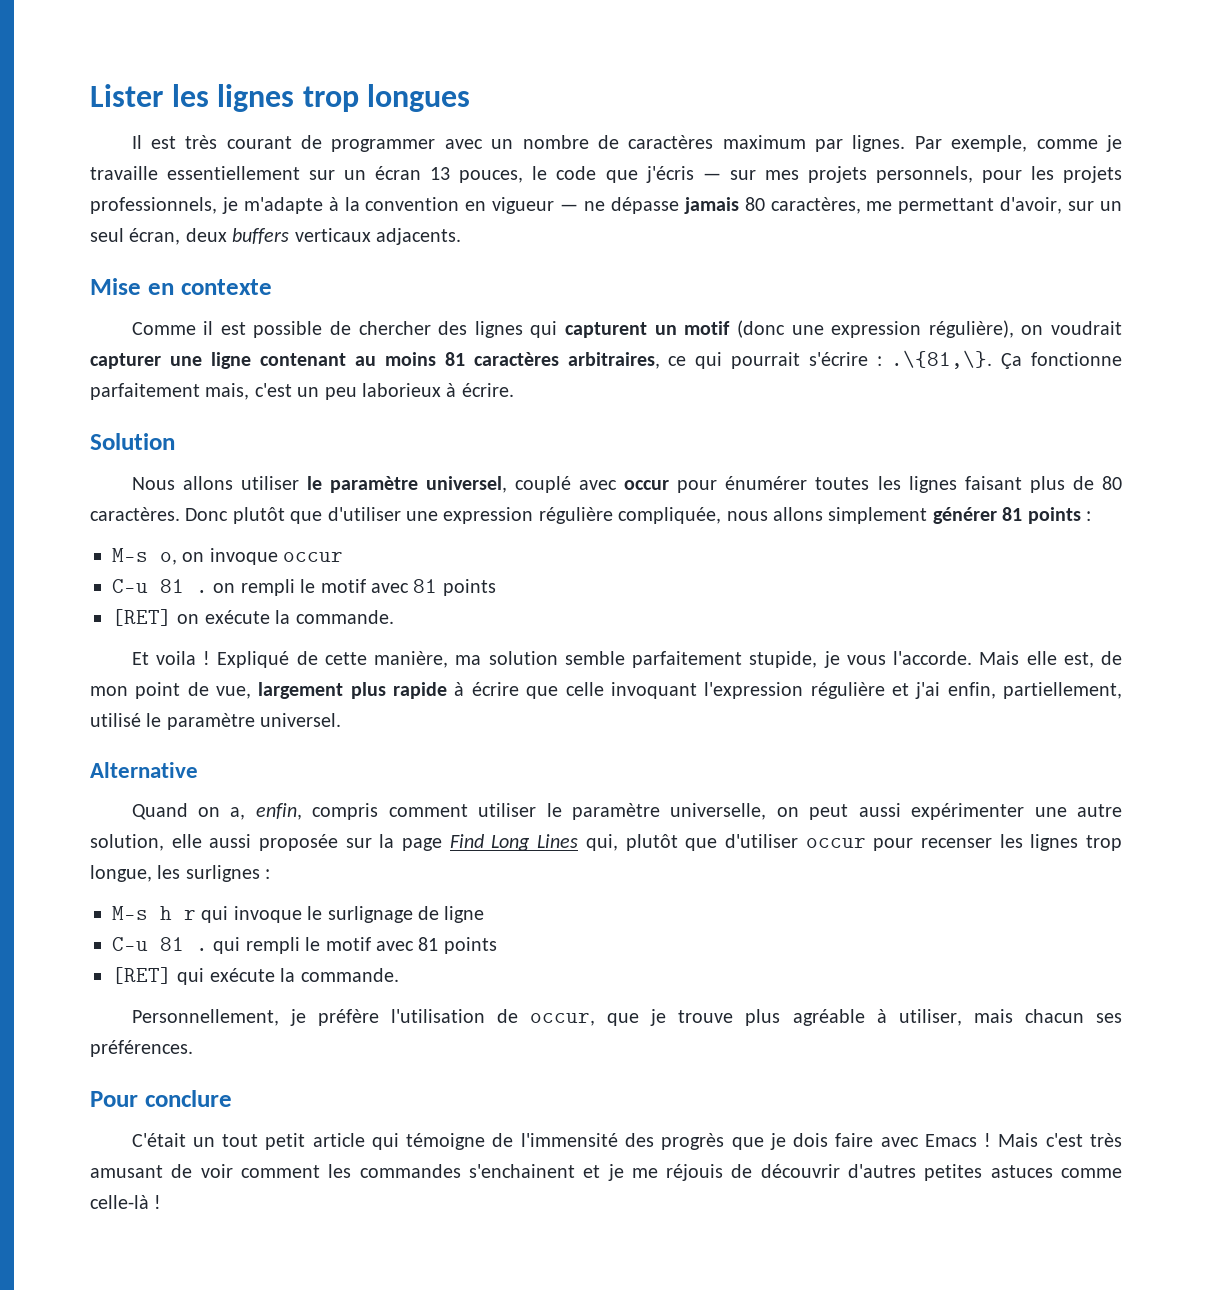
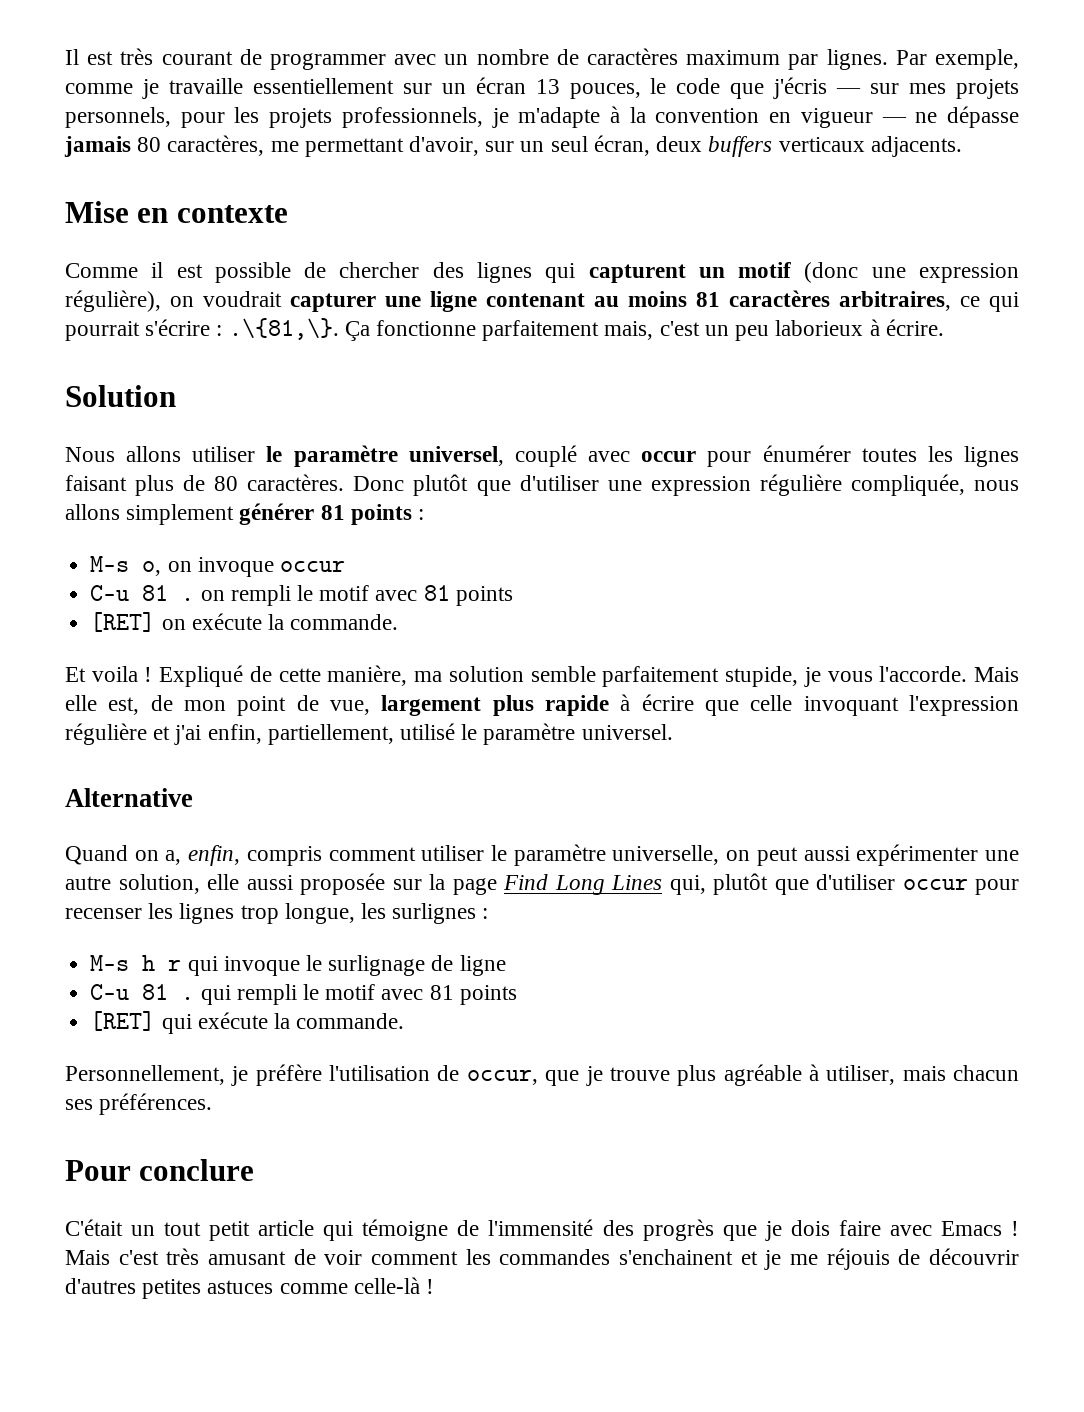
[90,84,471,112] Lister les lignes trop longues // -> (65, 57) none

